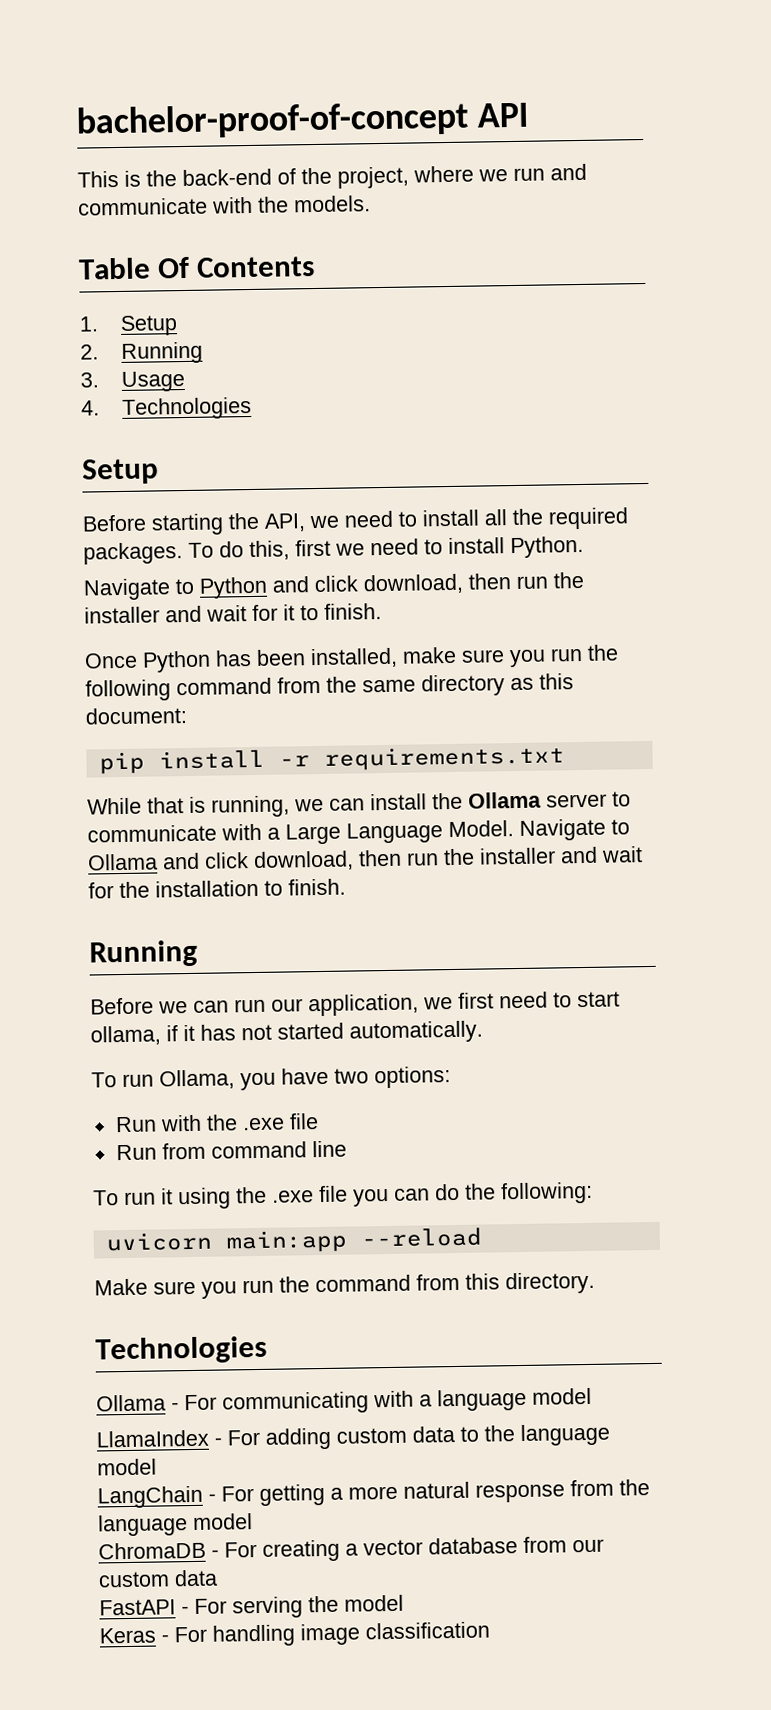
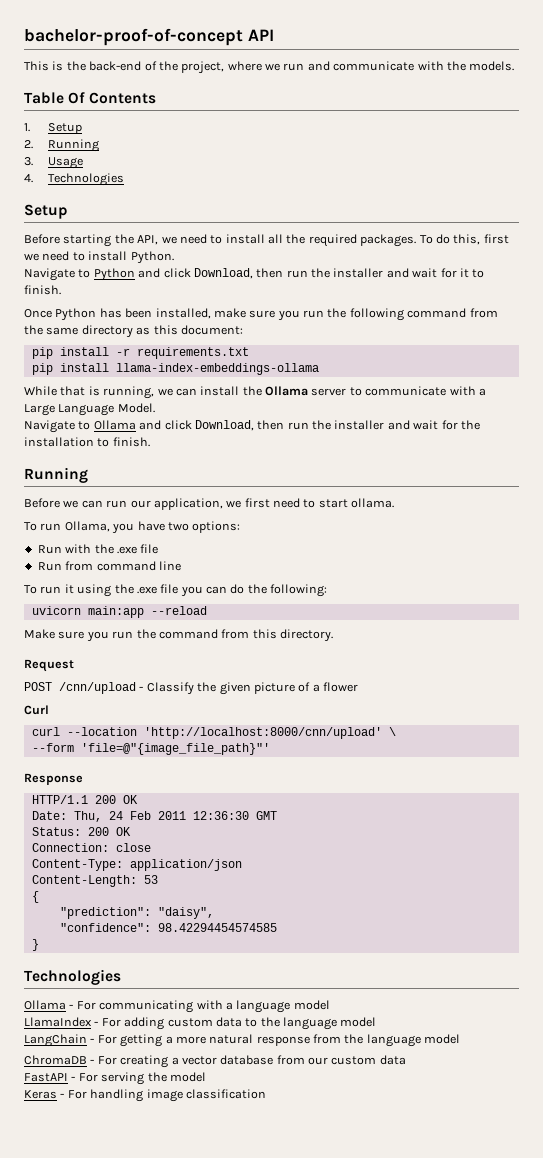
[363,573,464,595] download, -> [193,268,253,279] Download,
(565, 758) none -> [31,363,319,375] // pip install llama-index-embeddings-ollama
(514, 829) none -> (155, 408) //
[253,850,354,871] download, -> [194,420,254,431] Download,
[90,1020,483,1046] ollama, if it has not started automatically. -> [351,498,395,508] ollama.
(595, 1283) none -> [24,659,74,672] [24,682,358,695] [24,705,49,715] [31,727,396,739] [31,743,270,755] [24,773,83,785] [31,795,138,804] [31,811,277,822] [31,827,131,836] [31,843,151,852] [31,859,242,871] [31,875,158,887] [31,891,39,903] [59,907,214,919] [59,923,277,932] [31,939,39,951] // Request // POST /cnn/upload - Classify the given picture of a flower // Curl // curl --location 'http://localhost:8000/cnn/upload' \ // --form 'file=@"{image_file_path}"' // Response // HTTP/1.1 200 OK // Date: Thu, 24 Feb 2011 12:36:30 GMT // Status: 200 OK // Connection: close // Content-Type: application/json // Content-Length: 53 // { // "prediction": "daisy", // "confidence": 98.42294454574585 // }

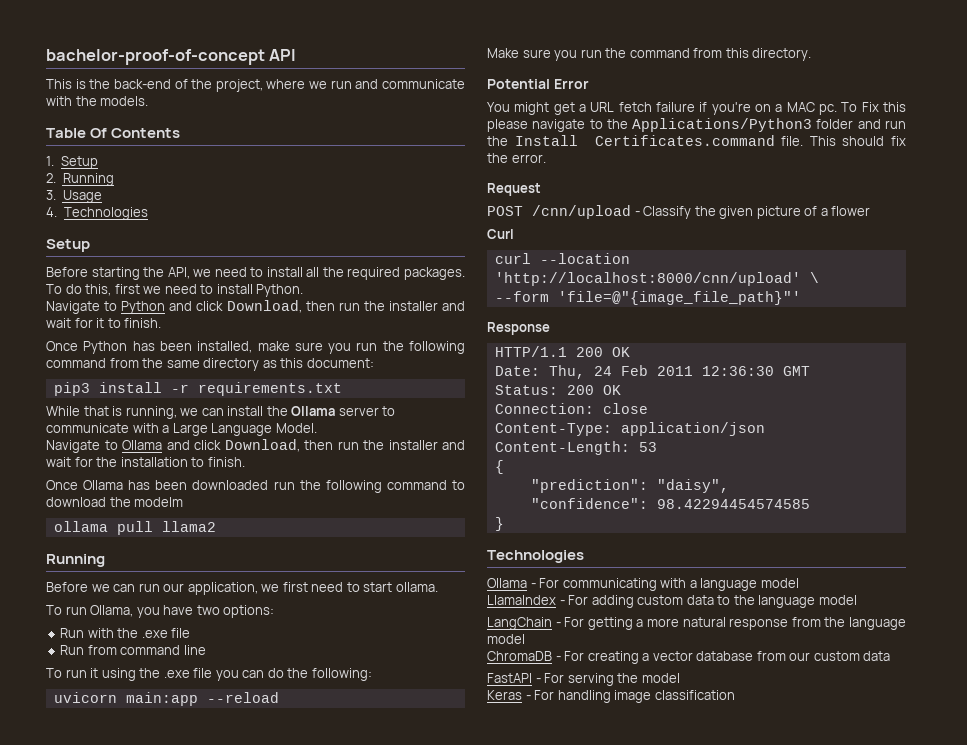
[31,347,53,359] pip -> [53,382,90,396] pip3
[31,363,319,375] // pip install llama-index-embeddings-ollama -> (342, 389) none
(150, 442) none -> [46,480,465,493] [46,497,184,507] [53,521,216,535] // Once Ollama has been downloaded run the following command to download the modelm // ollama pull llama2
(333, 635) none -> [487,79,589,89] [487,102,906,115] [487,118,906,132] [487,135,906,146] [487,153,546,163] // Potential Error // You might get a URL fetch failure if you're on a MAC pc. To Fix this please navigate to the Applications/Python3 folder and run the Install Certificates.command file. This should fix the error.

